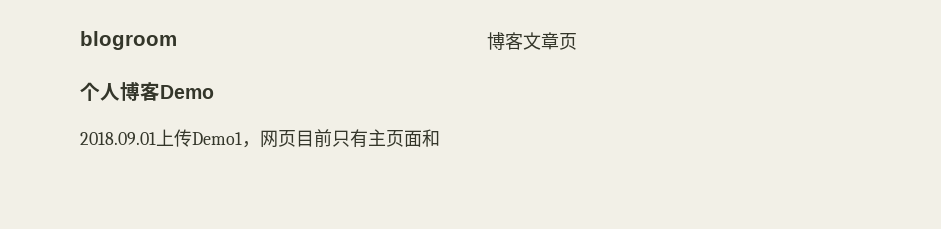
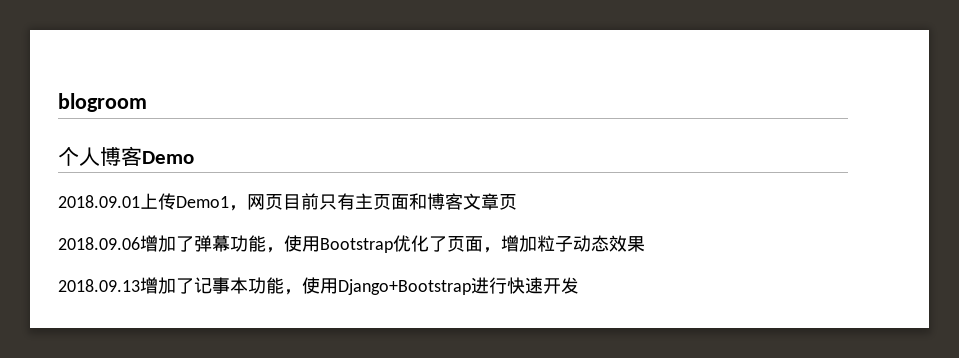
(577, 41) none -> [58,235,645,253] [58,277,579,295] // 2018.09.06增加了弹幕功能，使用Bootstrap优化了页面，增加粒子动态效果 // 2018.09.13增加了记事本功能，使用Django+Bootstrap进行快速开发

